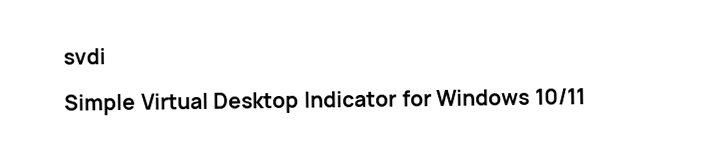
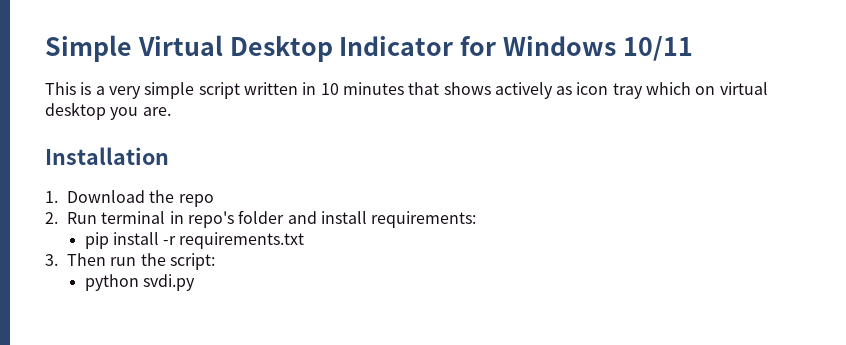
[63,48,106,65] svdi // -> (45, 48) none
(587, 96) none -> [45,82,768,99] [45,102,171,120] [45,147,169,165] [45,190,214,207] [45,210,477,228] [84,232,305,249] [45,253,215,270] [84,274,195,291] // This is a very simple script written in 10 minutes that shows actively as icon tray which on virtual desktop you are. // Installation // 1. Download the repo // 2. Run terminal in repo's folder and install requirements: // pip install -r requirements.txt // 3. Then run the script: // python svdi.py

